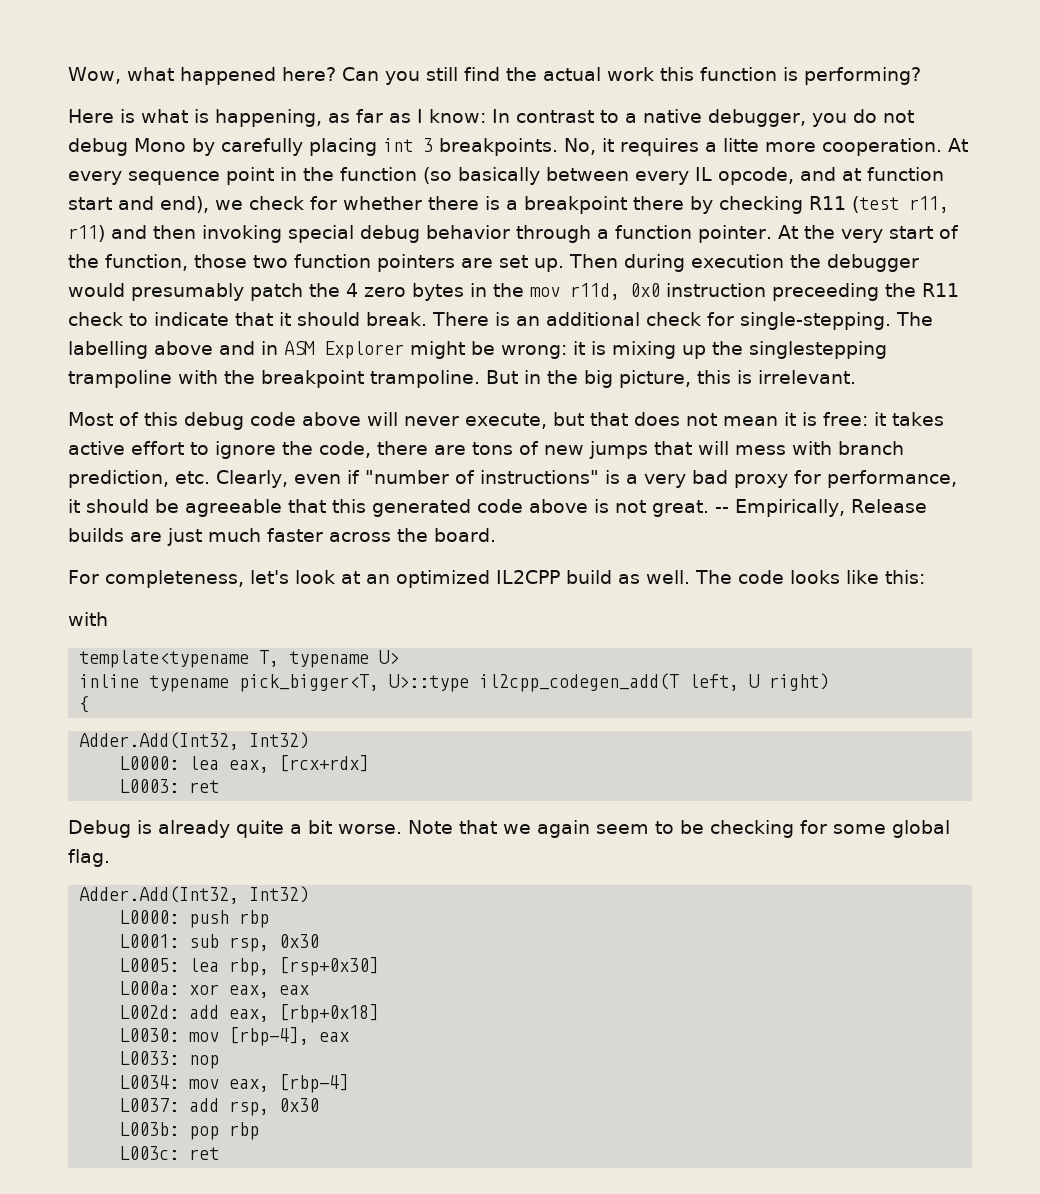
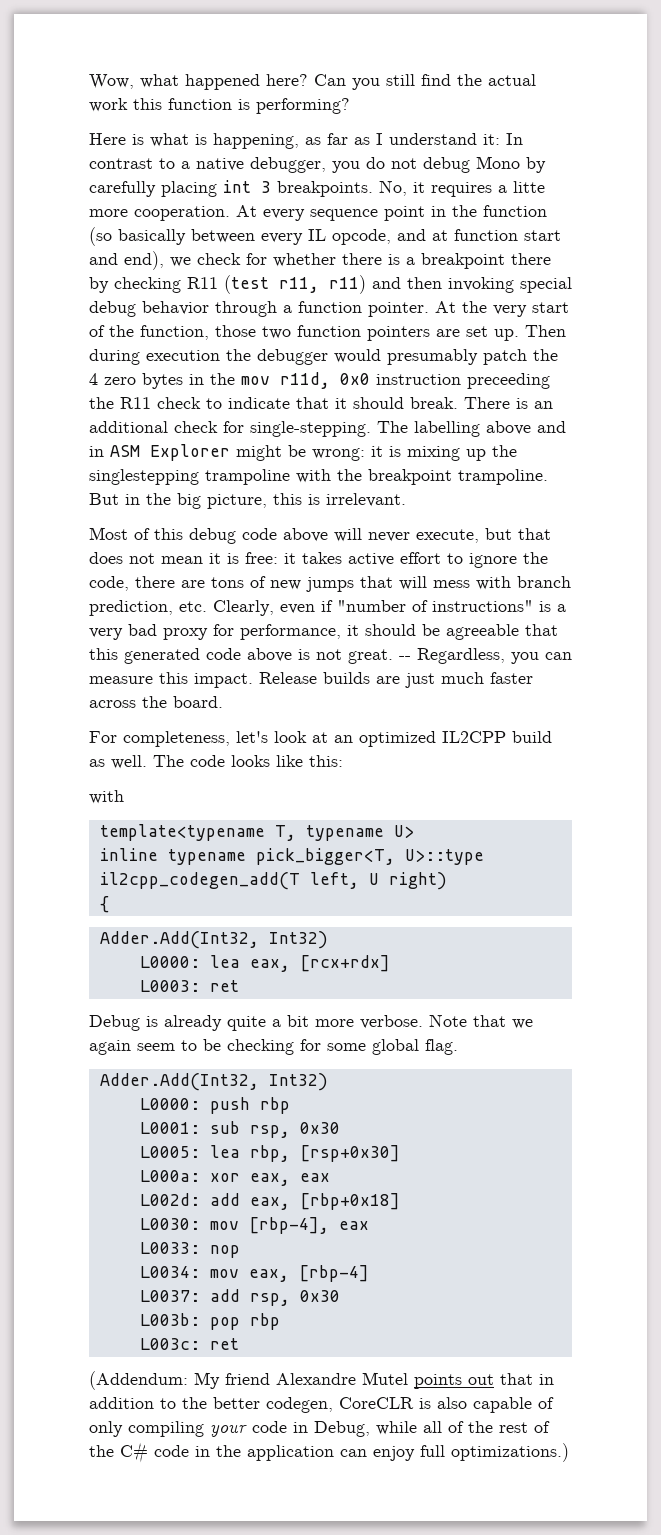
[429,109,486,123] know: -> [389,133,500,145] understand it:
[735,499,845,517] Empirically, -> [417,648,572,664] [89,672,253,688] Regardless, you can measure this impact.
[338,824,402,834] worse. -> [315,1015,423,1029] more verbose.
(220, 1153) none -> [89,1371,554,1390] [89,1397,554,1413] [89,1421,550,1437] [89,1442,569,1463] // (Addendum: My friend Alexandre Mutel points out that in addition to the better codegen, CoreCLR is also capable of only compiling your code in Debug, while all of the rest of the C# code in the application can enjoy full optimizations.)

